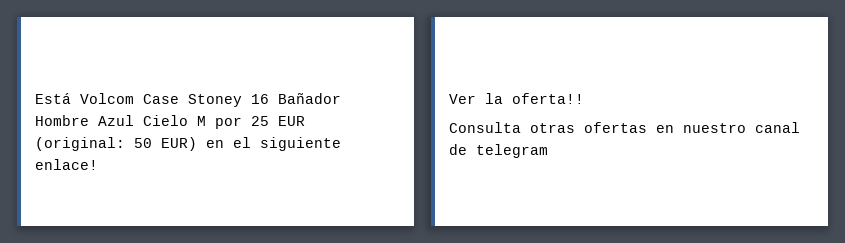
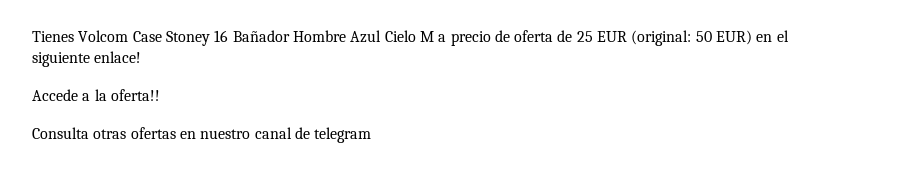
[35,93,71,104] Está -> [32,31,74,42] Tienes
[215,117,242,129] por -> [438,30,573,46] a precio de oferta de
[449,94,476,104] Ver -> [32,89,91,101] Accede a

